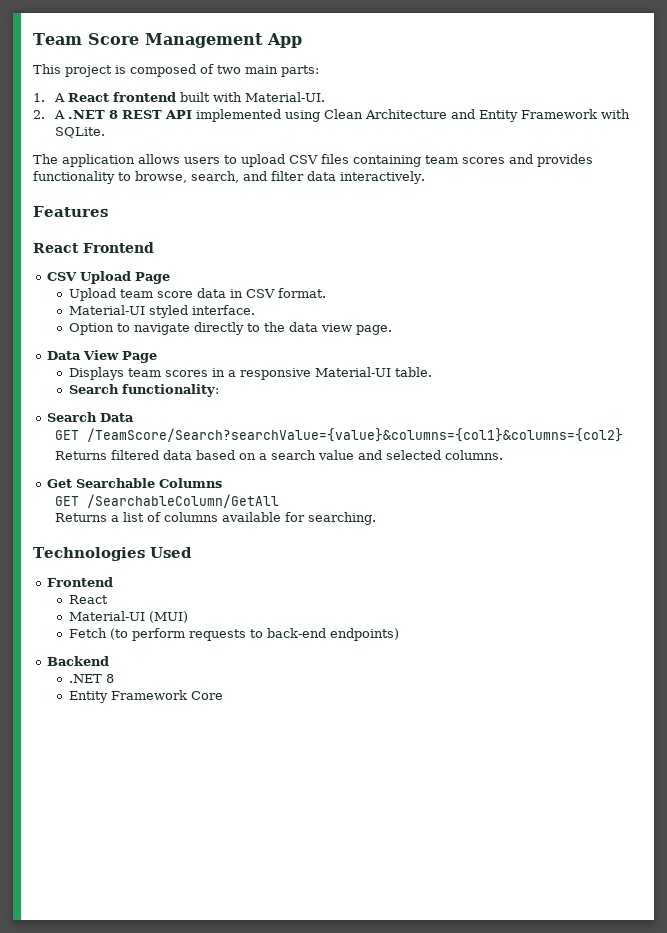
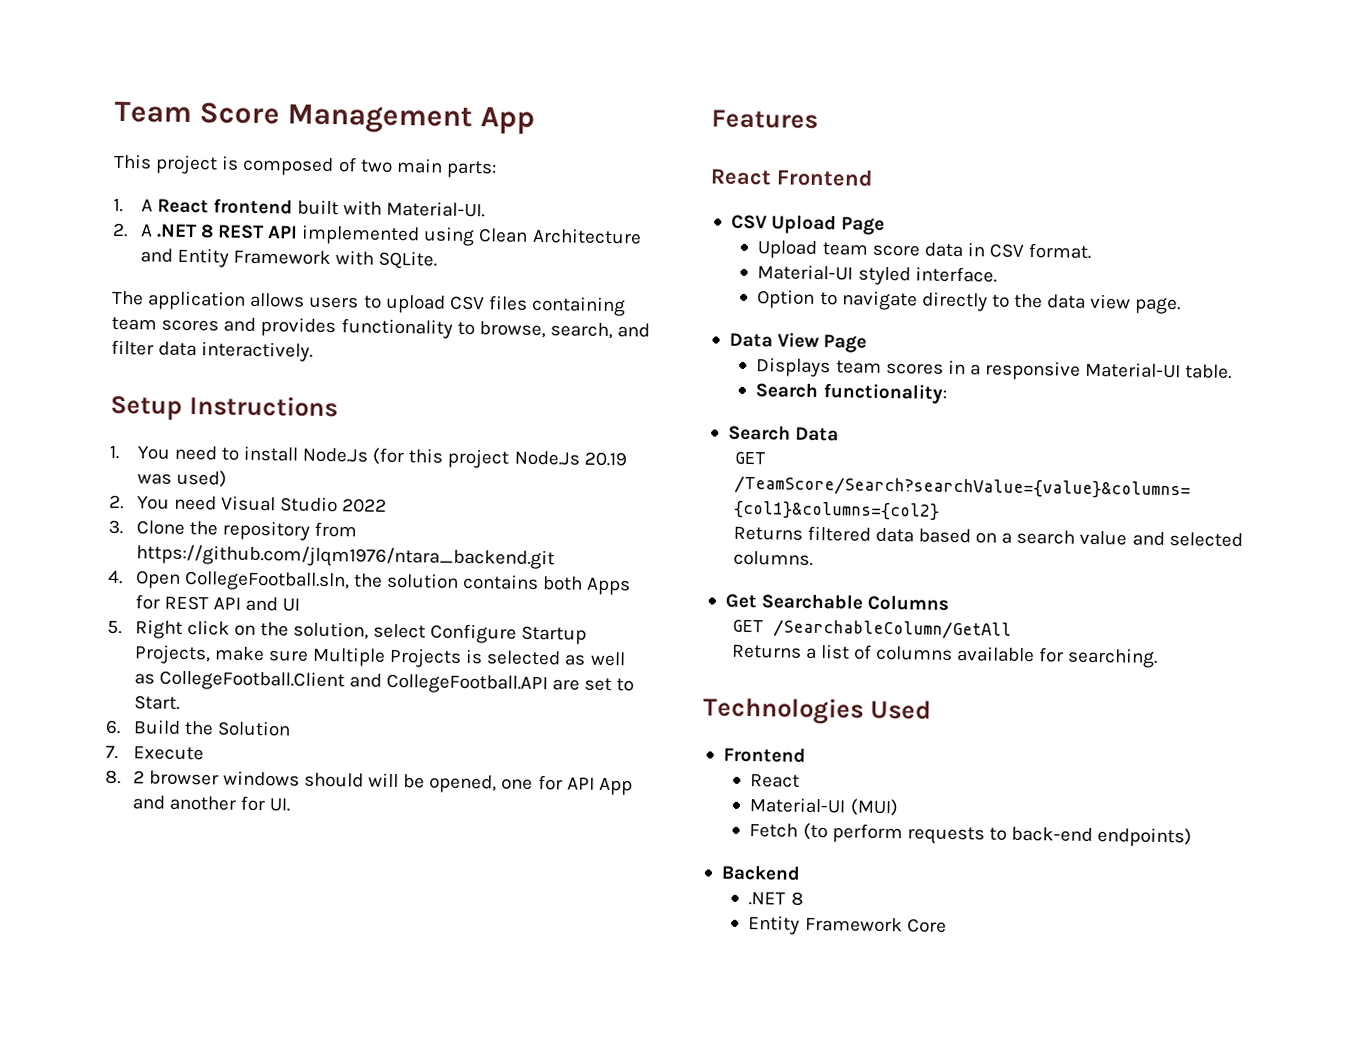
(425, 177) none -> [110,394,338,421] [109,445,627,469] [136,469,227,488] [109,494,388,513] [108,519,357,541] [135,544,555,570] [108,569,632,596] [134,594,301,612] [107,619,588,645] [133,644,626,668] [133,669,635,695] [133,695,180,710] [105,719,291,737] [105,745,204,761] [105,769,633,796] [131,795,290,812] // Setup Instructions // 1. You need to install Node.Js (for this project Node.Js 20.19 was used) // 2. You need Visual Studio 2022 // 3. Clone the repository from https://github.com/jlqm1976/ntara_backend.git // 4. Open CollegeFootball.sln, the solution contains both Apps for REST API and UI // 5. Right click on the solution, select Configure Startup Projects, make sure Multiple Projects is selected as well as CollegeFootball.Client and CollegeFootball.API are set to Start. // 6. Build the Solution // 7. Execute // 8. 2 browser windows should will be opened, one for API App and another for UI.

